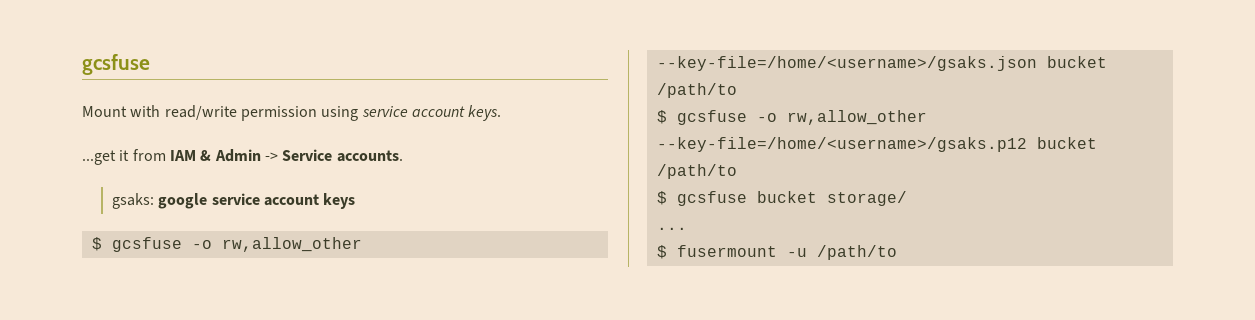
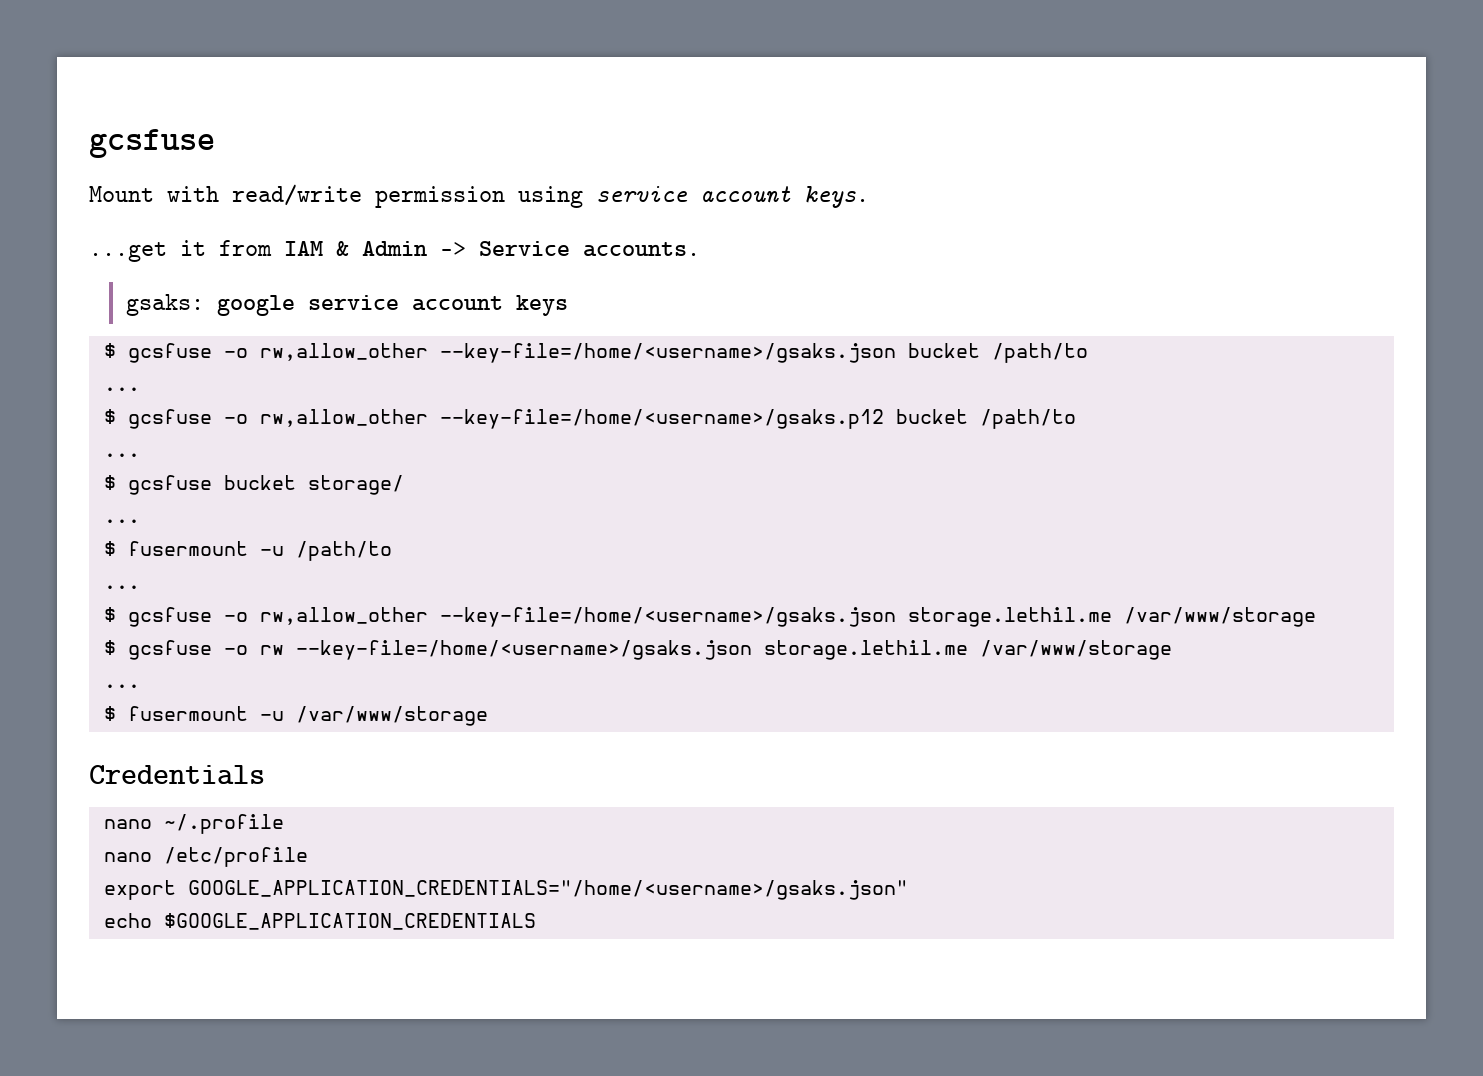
(737, 90) none -> [103,387,140,391] // ...
(737, 171) none -> [103,453,140,457] // ...
(897, 252) none -> [103,585,140,589] [103,607,1316,627] [103,640,1172,660] [103,684,140,688] [103,706,488,726] [89,765,265,785] [103,814,284,834] [103,847,308,867] [103,880,908,900] [103,913,536,930] // ... // $ gcsfuse -o rw,allow_other --key-file=/home/<username>/gsaks.json storage.lethil.me /var/www/storage // $ gcsfuse -o rw --key-file=/home/<username>/gsaks.json storage.lethil.me /var/www/storage // ... // $ fusermount -u /var/www/storage // Credentials // nano ~/.profile // nano /etc/profile // export GOOGLE_APPLICATION_CREDENTIALS="/home/<username>/gsaks.json" // echo $GOOGLE_APPLICATION_CREDENTIALS

